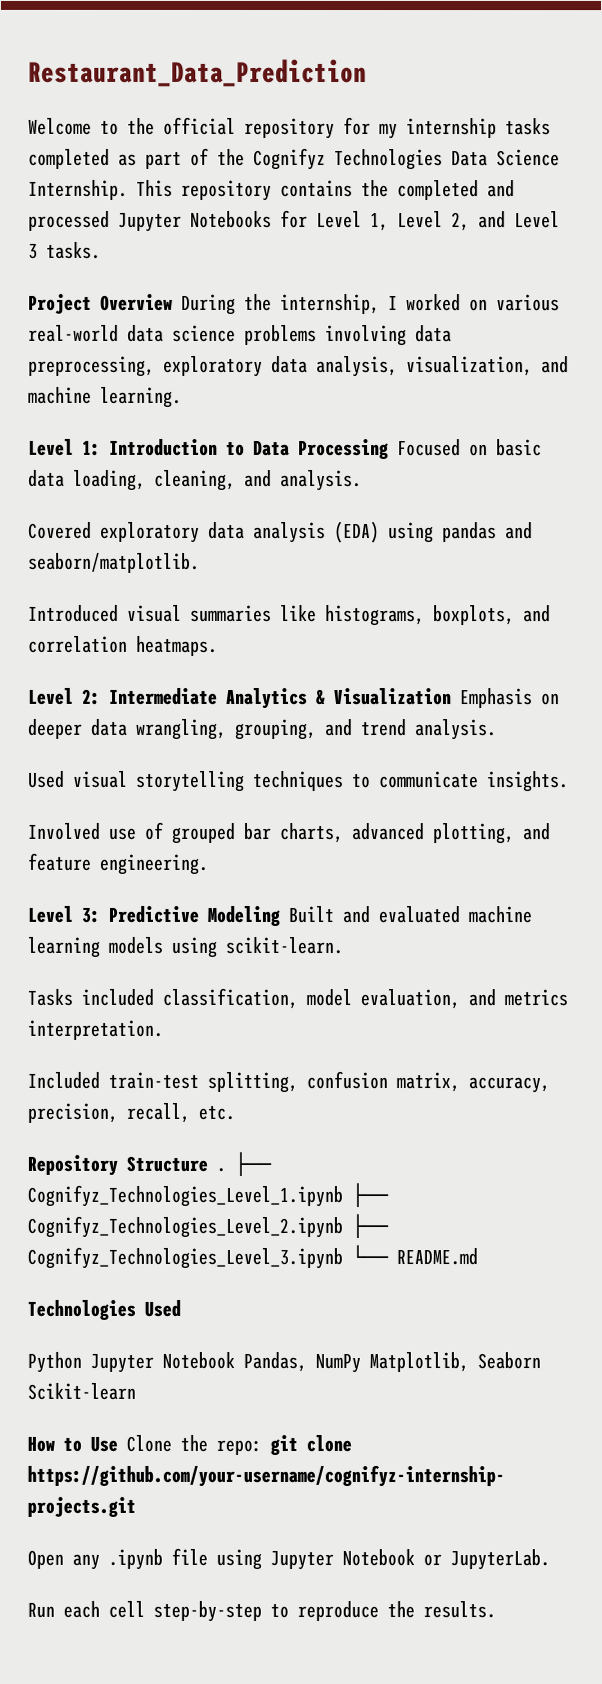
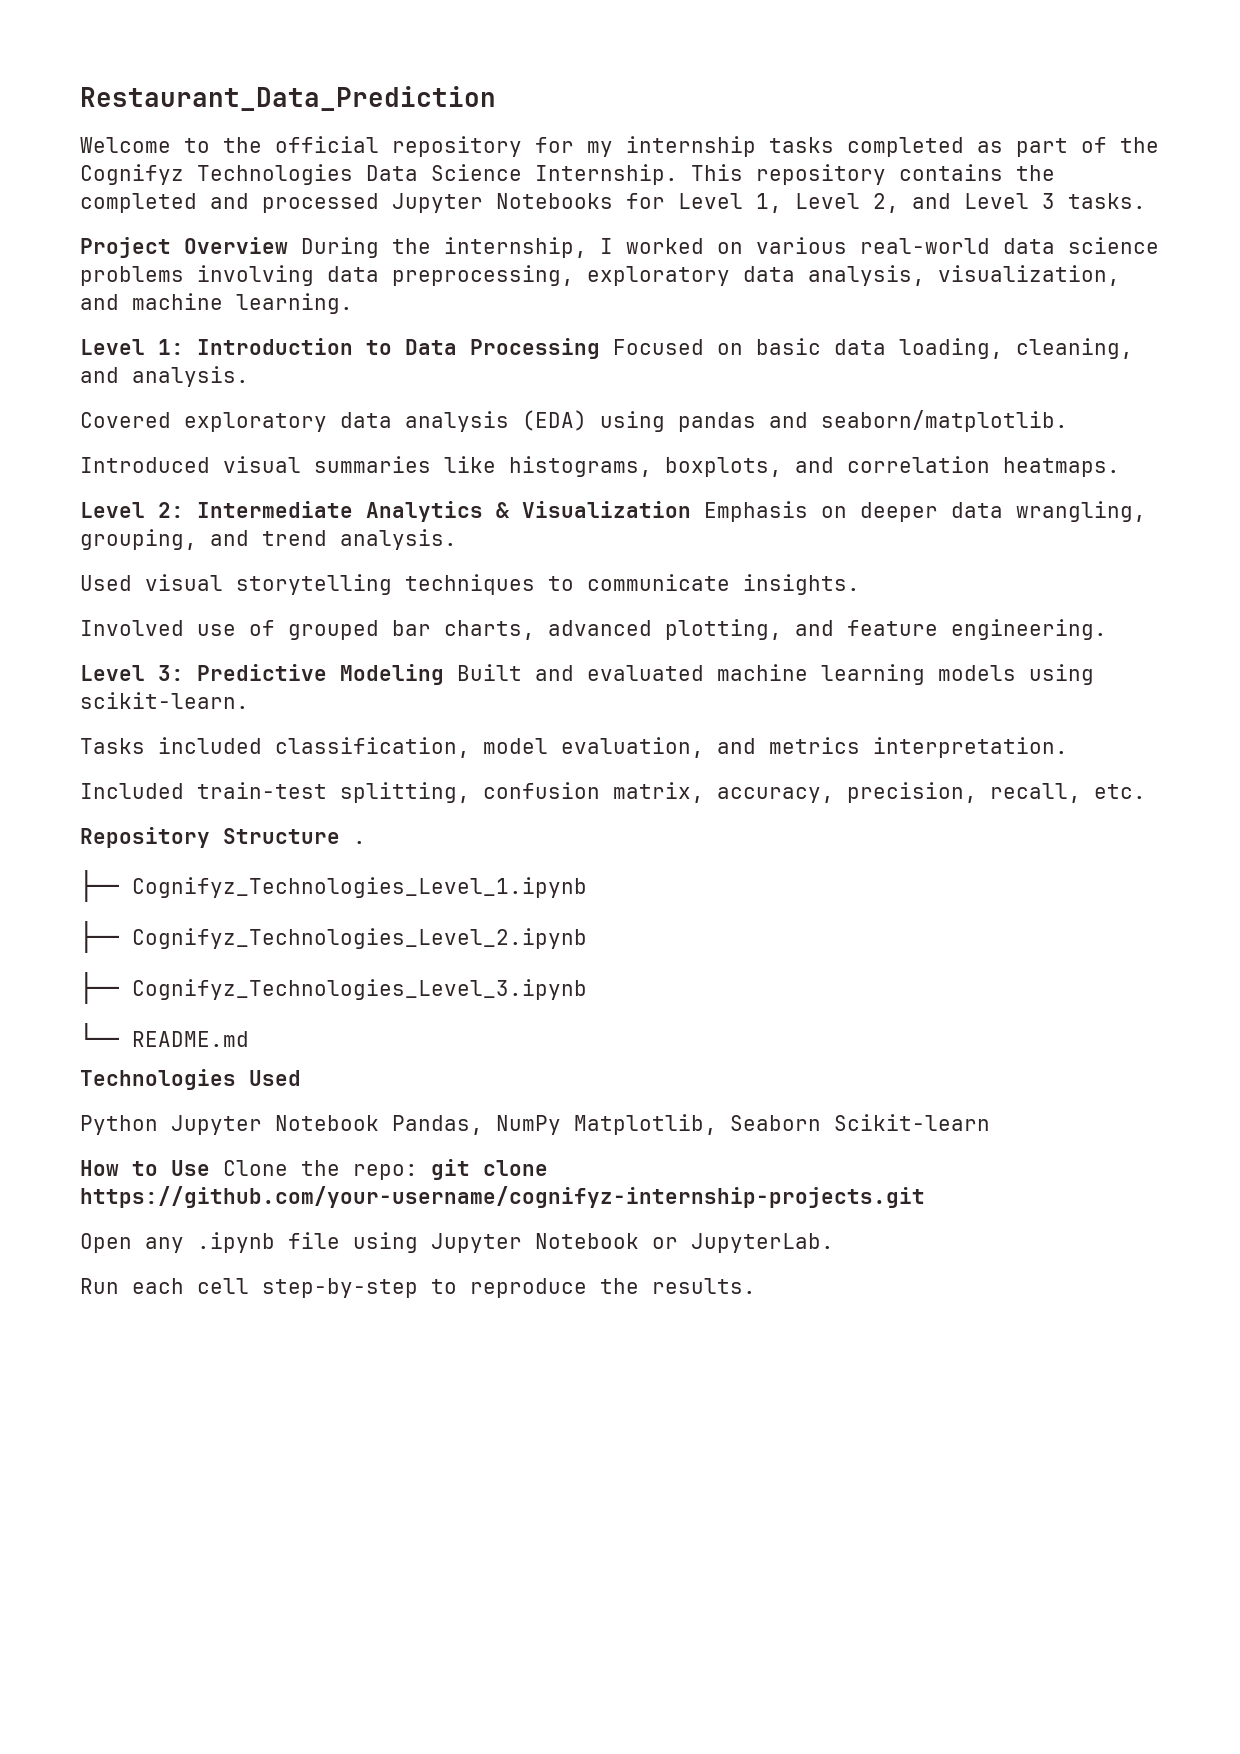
(226, 1169) none -> (366, 842) //
(343, 1196) none -> (587, 887) //
(343, 1227) none -> (587, 938) //
(343, 1258) none -> (587, 989) //

